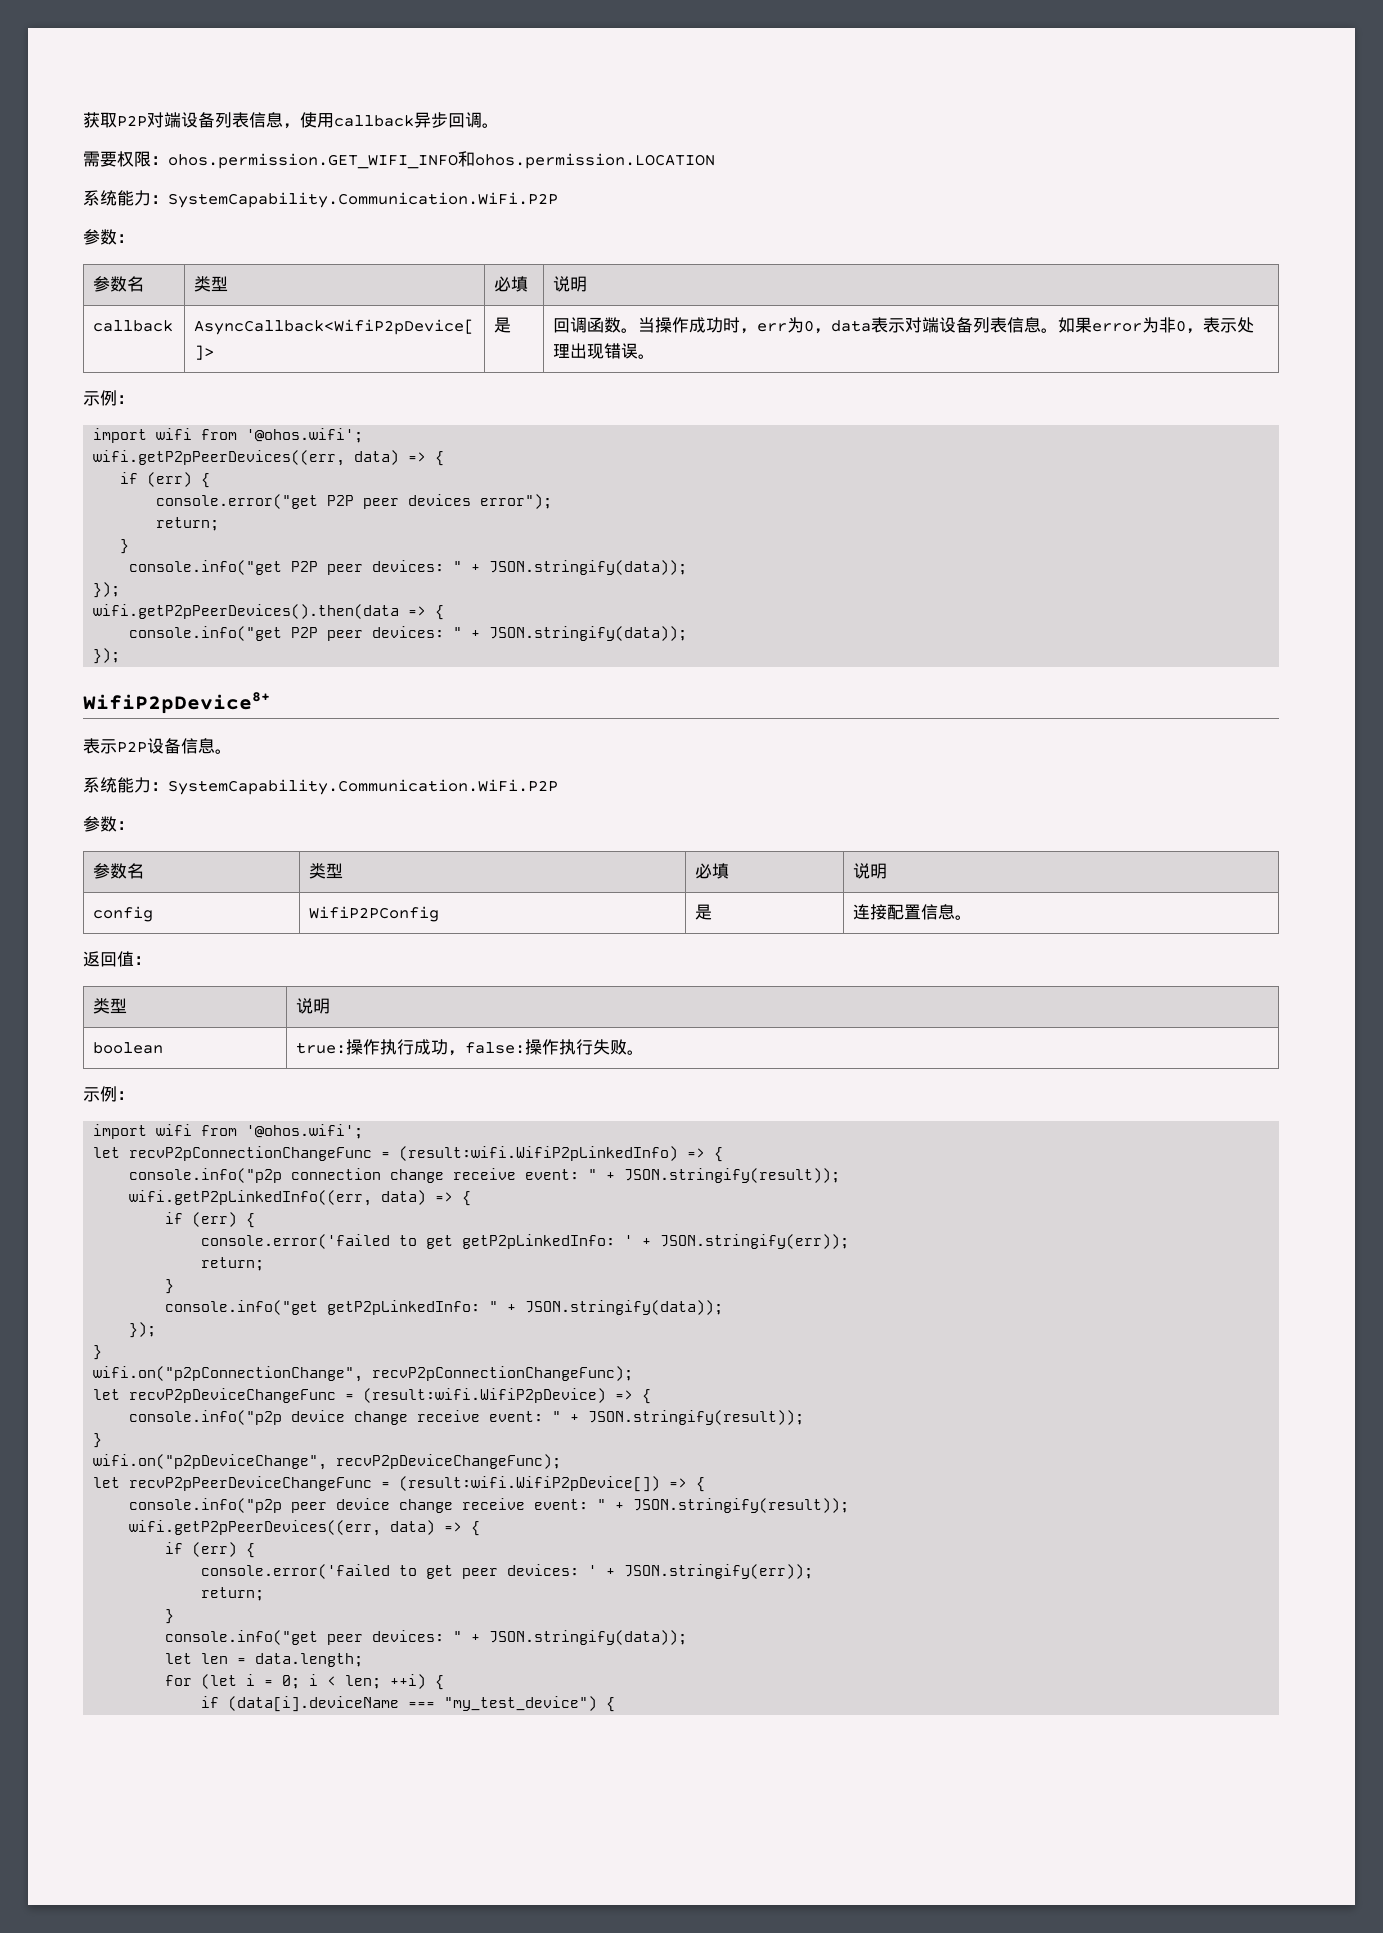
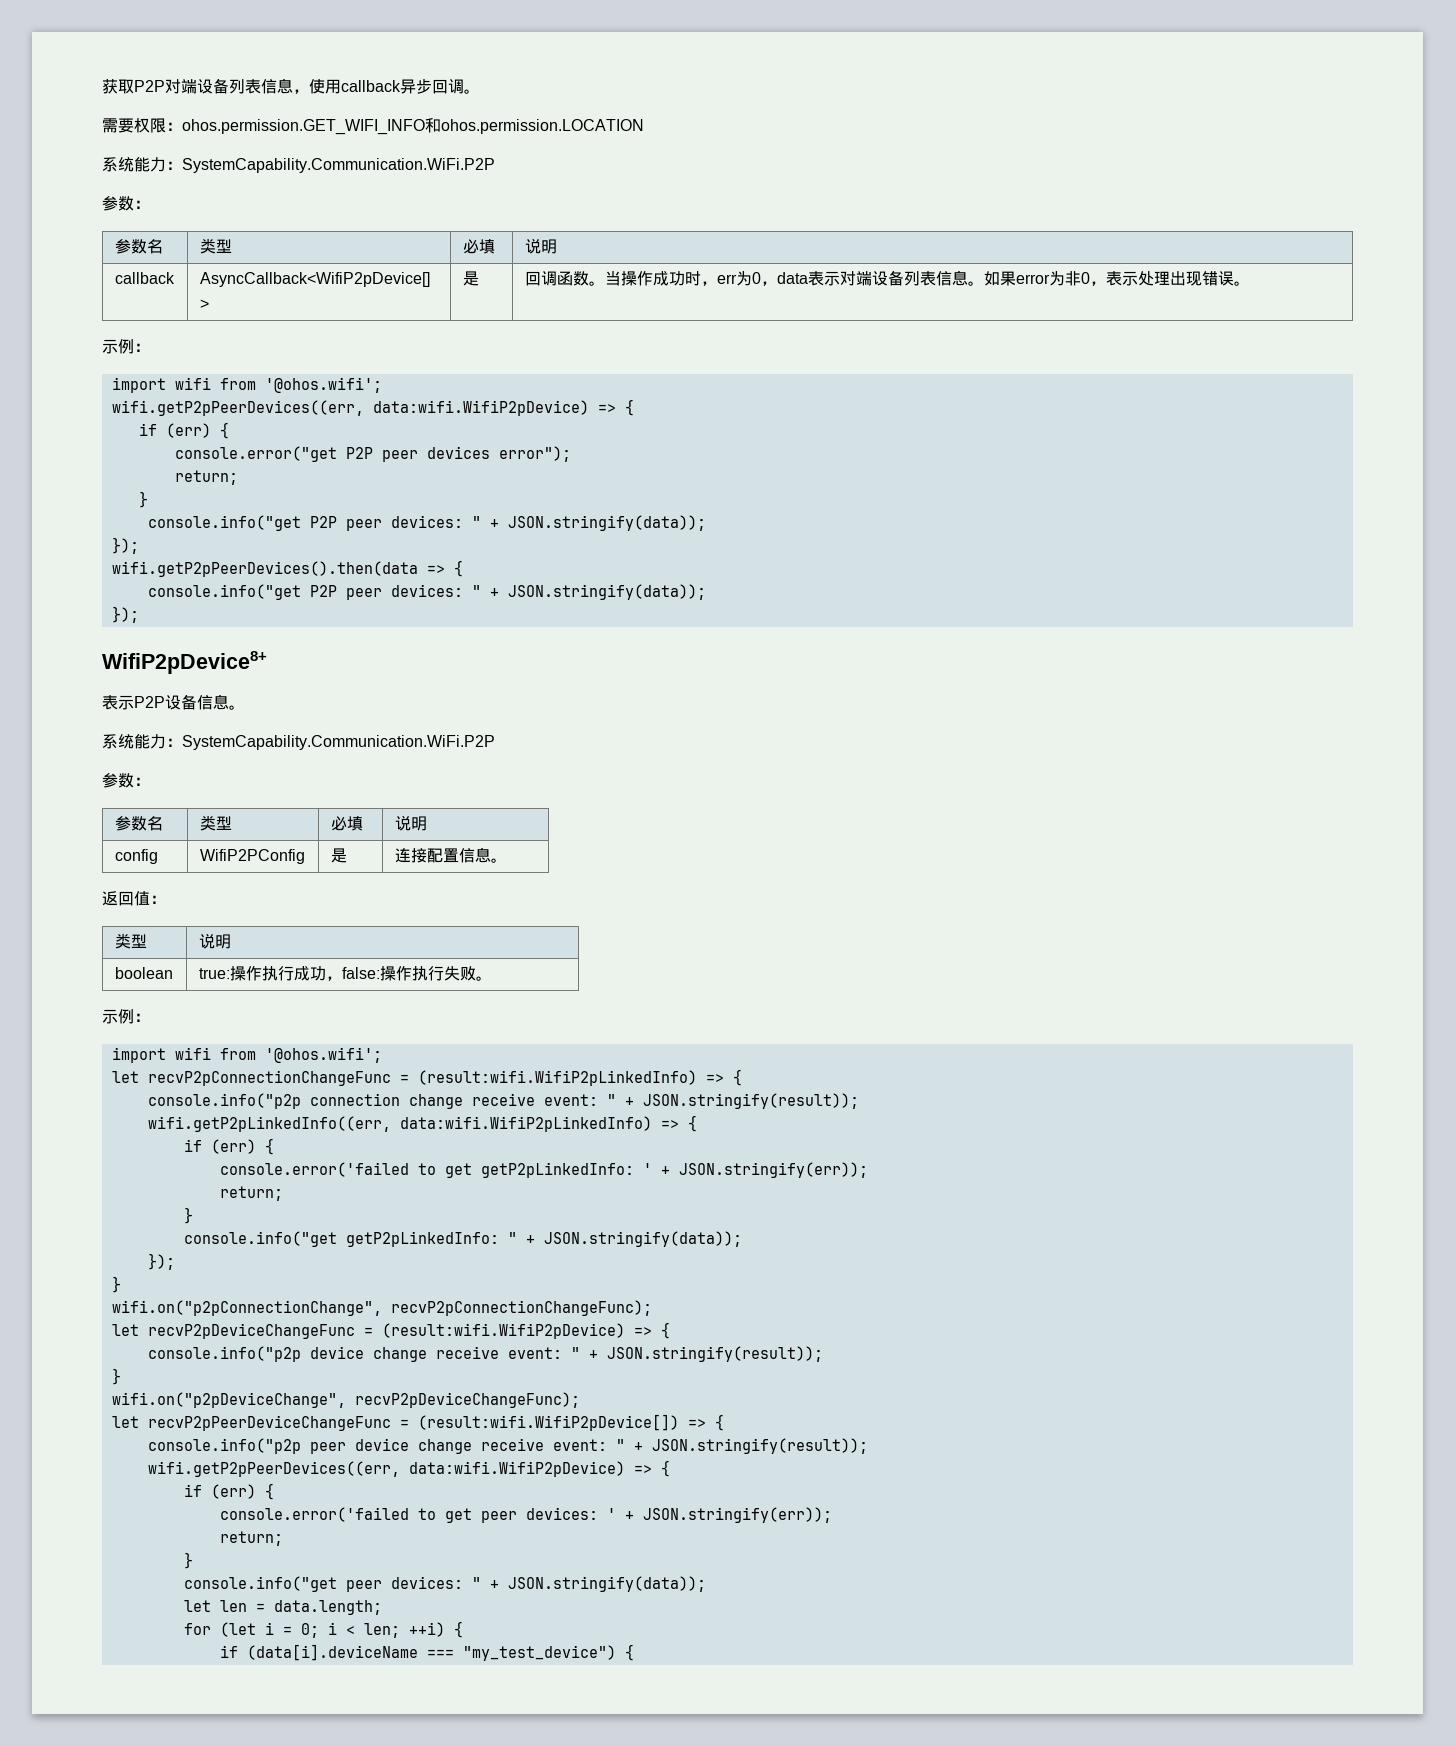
[354,450,400,465] data) -> [372,400,589,416] data:wifi.WifiP2pDevice)
[381,1190,427,1205] data) -> [399,1116,652,1132] data:wifi.WifiP2pLinkedInfo)
[390,1520,436,1535] data) -> [408,1461,625,1477] data:wifi.WifiP2pDevice)

